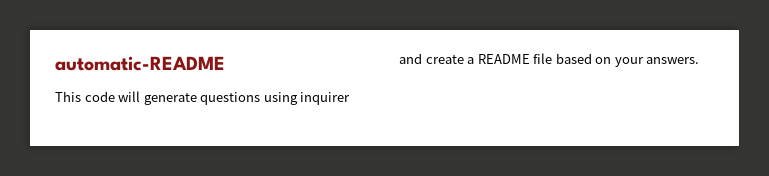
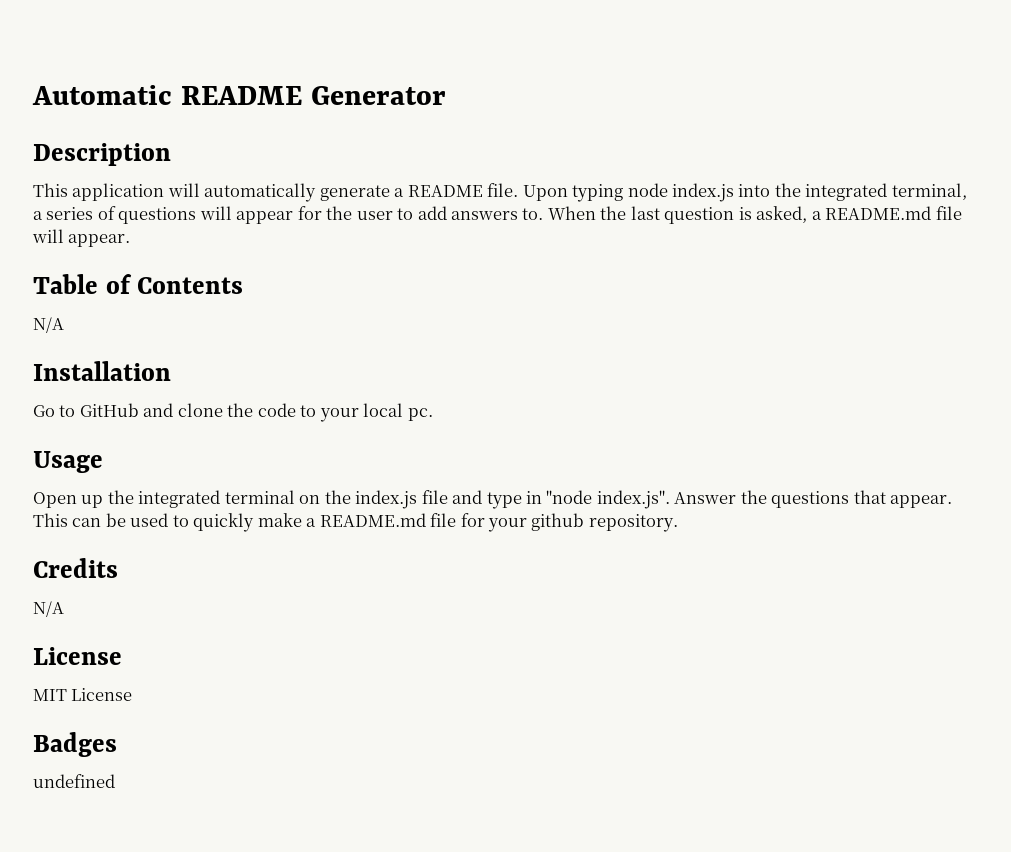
[55,56,225,71] [55,91,351,105] [399,53,700,67] automatic-README // This code will generate questions using inquirer and create a README file based on your answers. -> [32,85,446,105] [33,143,171,166] [33,183,967,202] [33,206,962,224] [32,229,131,247] [33,274,244,294] [33,317,64,333] [33,361,171,381] [33,403,433,422] [33,451,103,473] [33,490,953,509] [33,513,678,532] [33,558,118,578] [33,601,64,617] [33,647,122,665] [33,688,133,701] [33,732,117,757] [33,774,115,788] Automatic README Generator // Description // This application will automatically generate a README file. Upon typing node index.js into the integrated terminal, a series of questions will appear for the user to add answers to. When the last question is asked, a README.md file will appear. // Table of Contents // N/A // Installation // Go to GitHub and clone the code to your local pc. // Usage // Open up the integrated terminal on the index.js file and type in "node index.js". Answer the questions that appear. This can be used to quickly make a README.md file for your github repository. // Credits // N/A // License // MIT License // Badges // undefined

